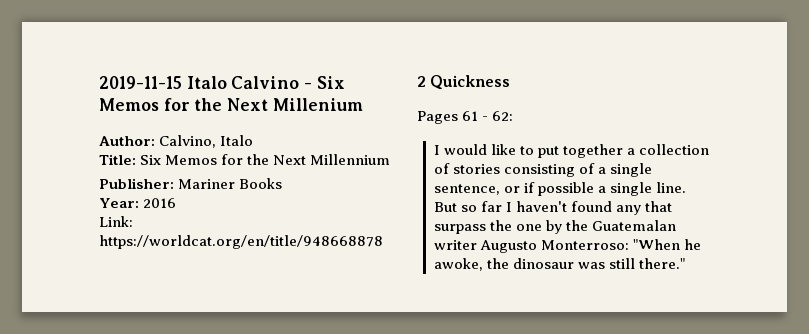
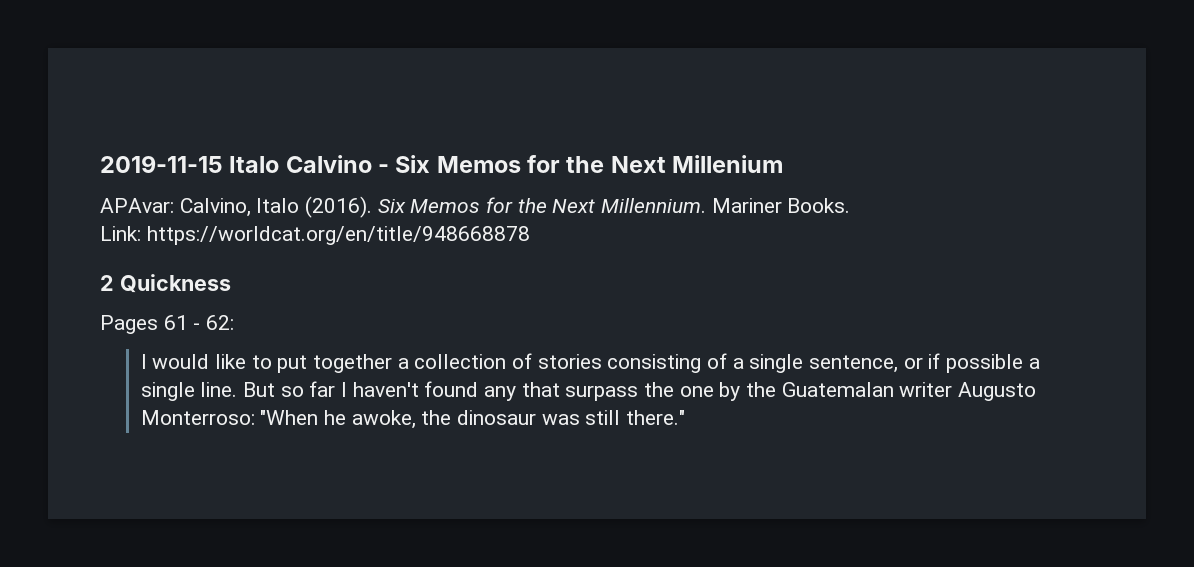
[99,136,155,146] Author: -> [100,198,174,213] APAvar:
[99,154,391,165] [99,178,283,189] [99,198,177,208] // Title: Six Memos for the Next Millennium // Publisher: Mariner Books // Year: 2016 -> [305,196,851,218] (2016). Six Memos for the Next Millennium. Mariner Books.

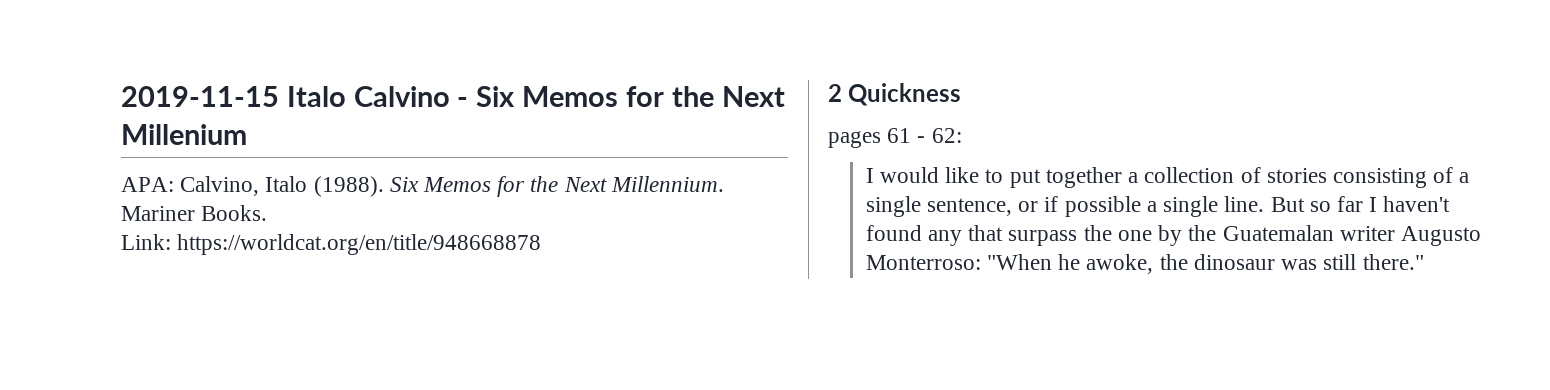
[100,198,174,213] APAvar: -> [121,177,174,192] APA:
[305,196,373,218] (2016). -> [313,176,384,197] (1988).
[100,315,158,334] Pages -> [828,131,881,148] pages

